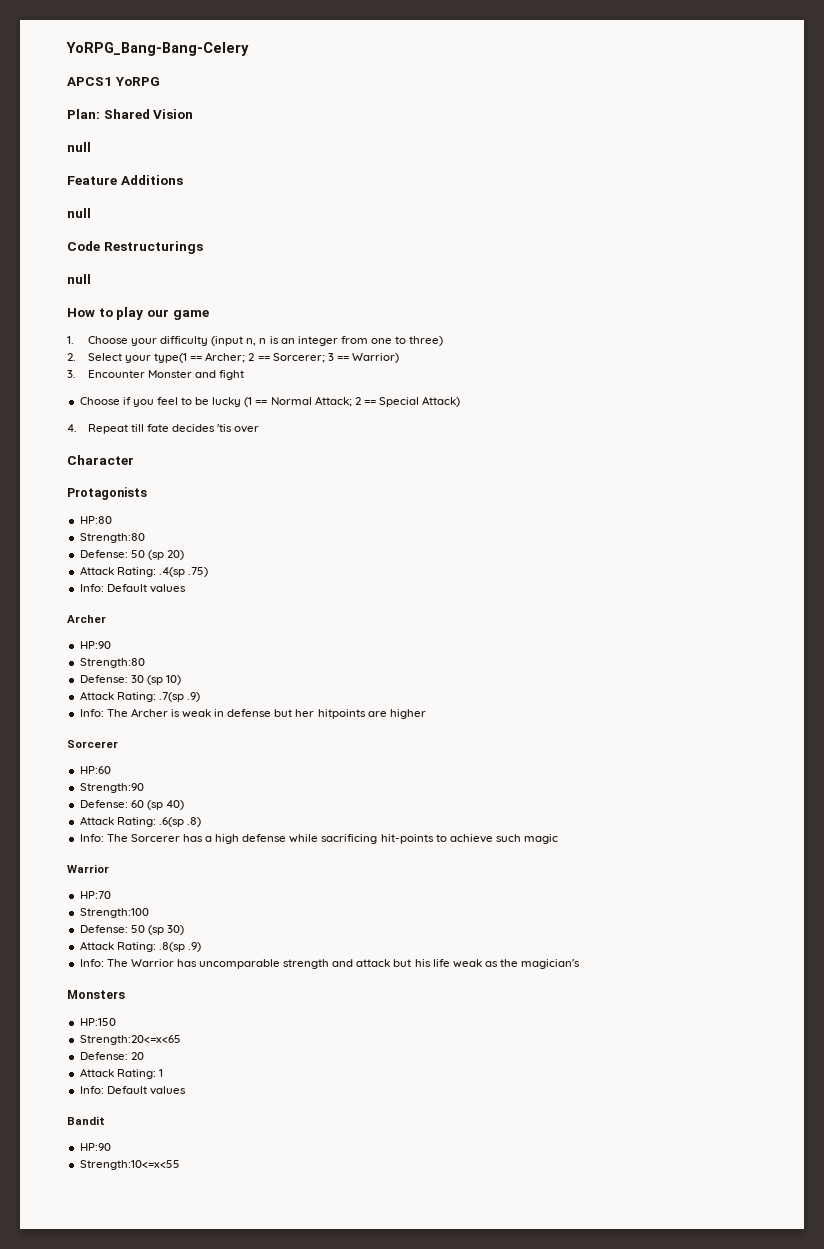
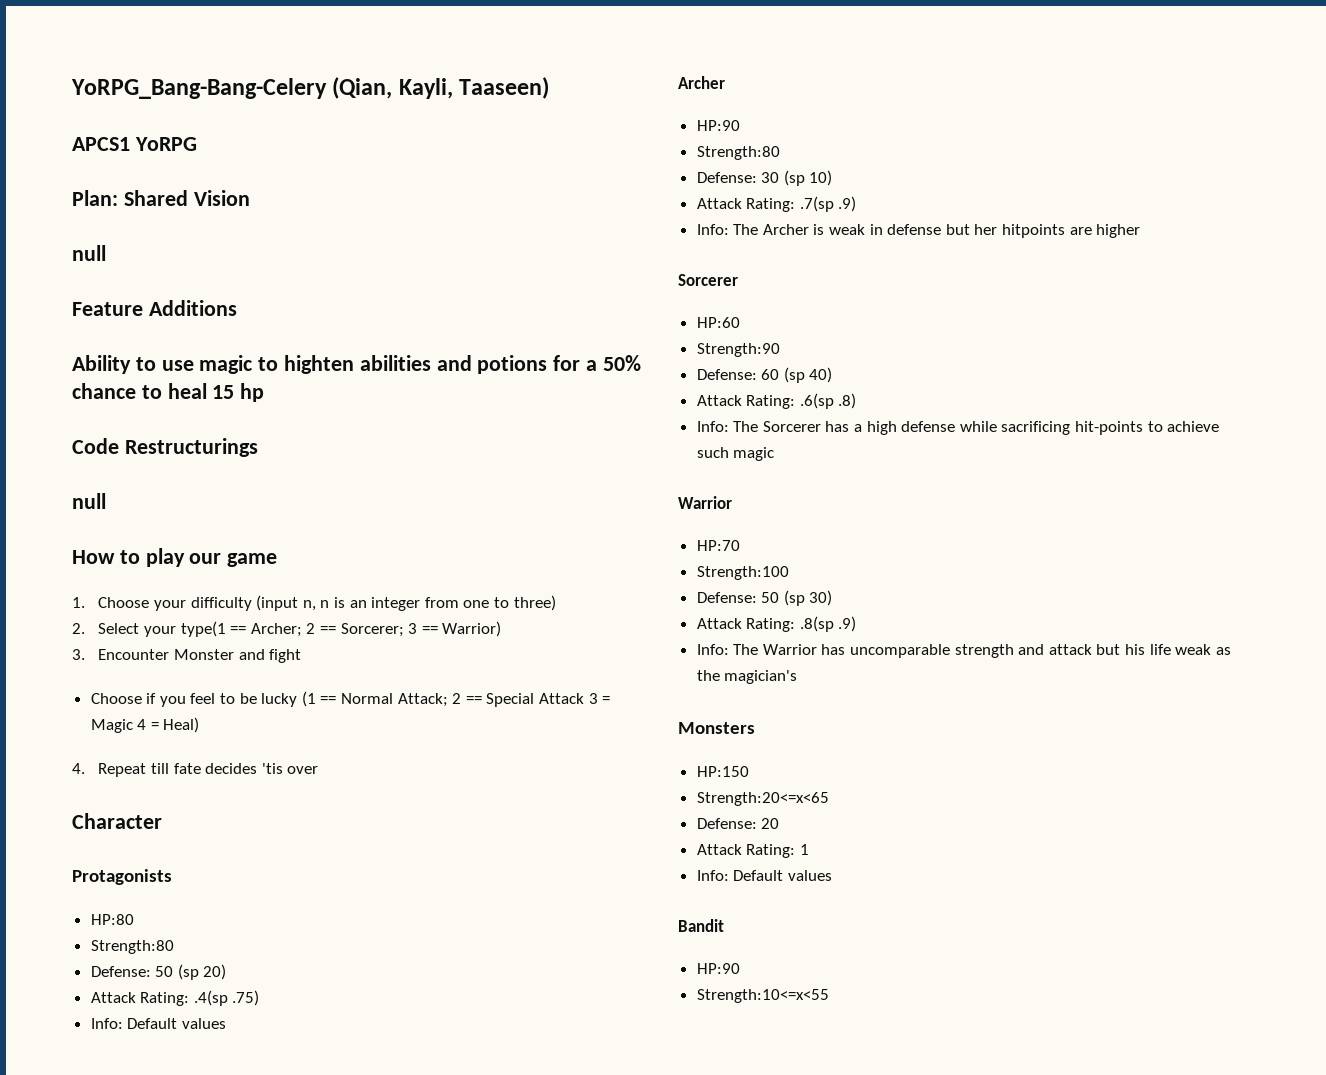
(249, 49) none -> [332,77,550,99] (Qian, Kayli, Taaseen)
[67,208,91,218] null -> [72,355,641,374] [72,383,265,402] Ability to use magic to highten abilities and potions for a 50% chance to heal 15 hp
[422,396,461,407] Attack) -> [538,693,611,704] [90,717,200,733] Attack 3 = Magic 4 = Heal)

